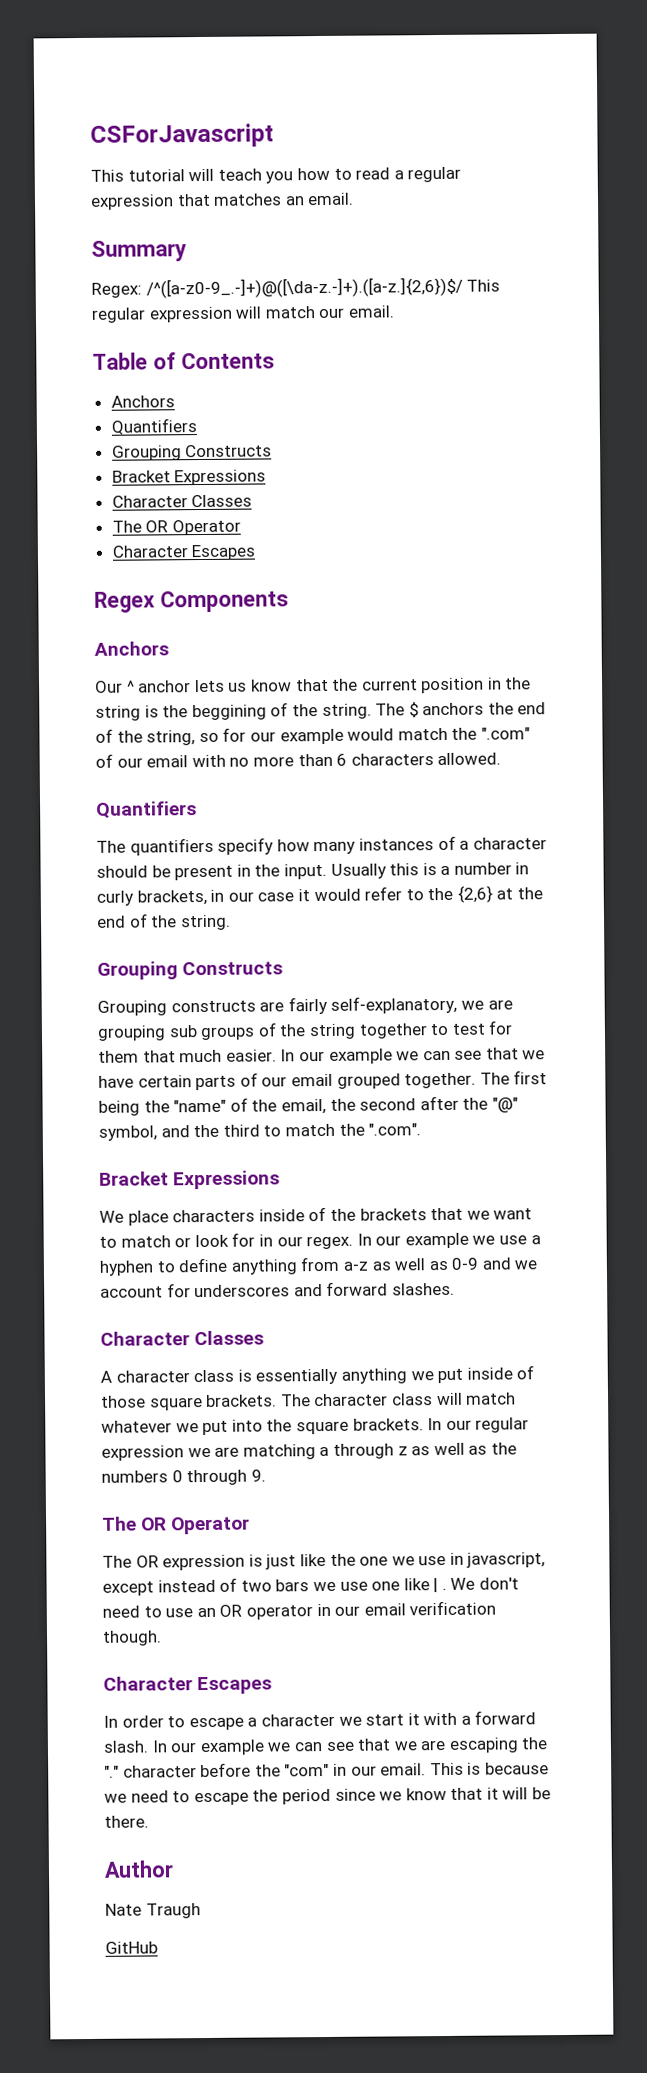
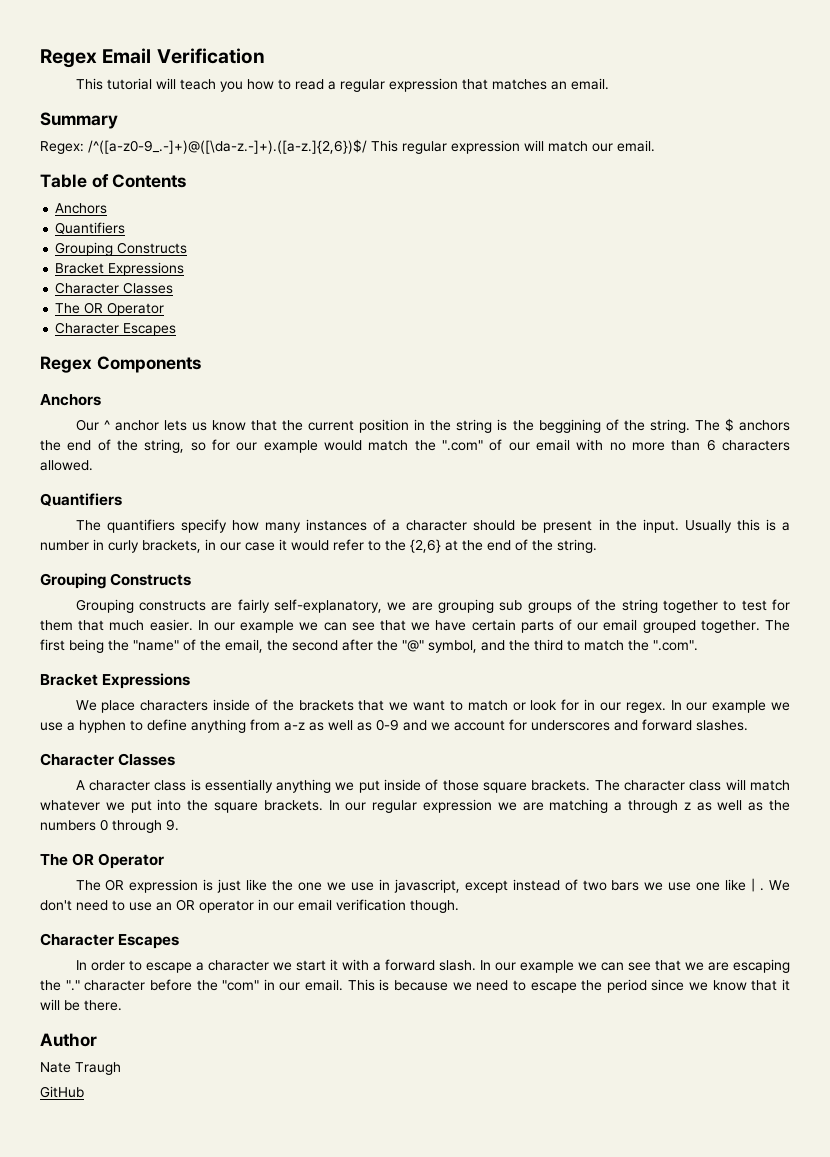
[90,123,274,148] CSForJavascript -> [40,48,265,68] Regex Email Verification

